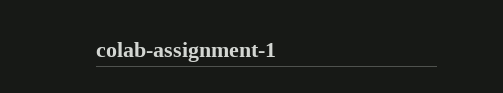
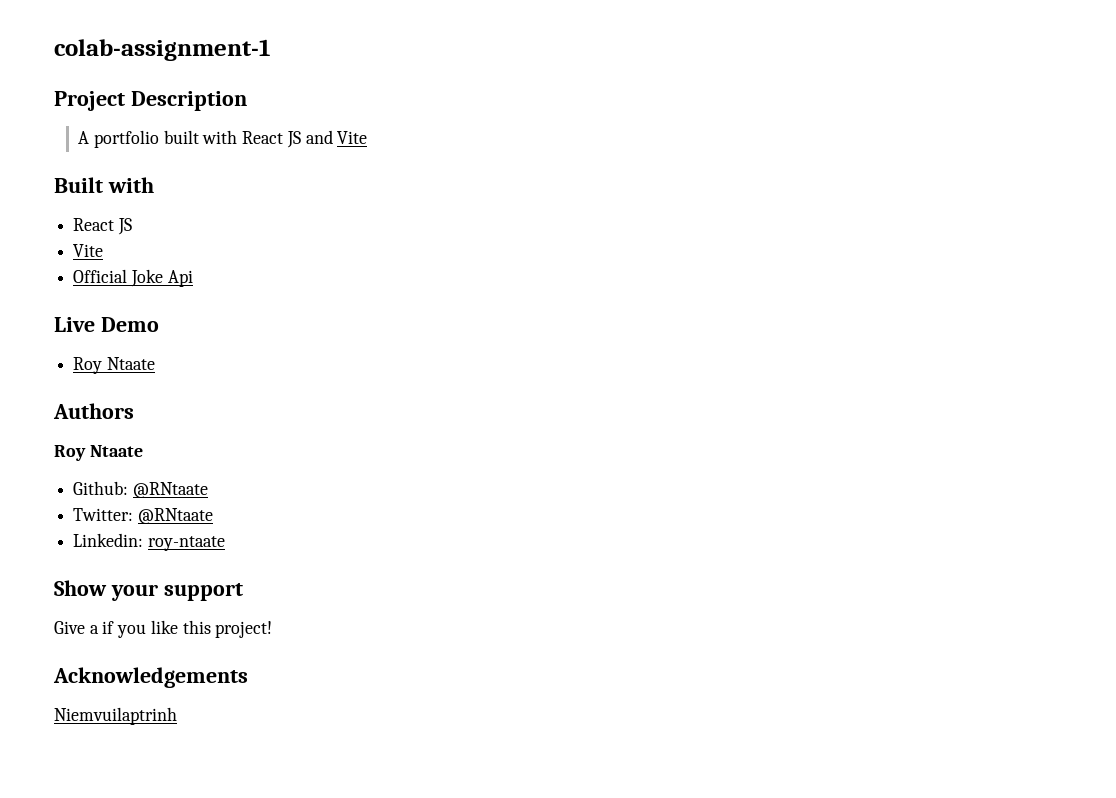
(276, 52) none -> [54,91,247,111] [78,130,368,148] [54,177,154,193] [73,218,132,235] [73,244,104,257] [73,269,193,287] [54,317,159,332] [73,357,155,374] [53,403,134,419] [54,445,143,461] [73,481,208,498] [73,508,213,524] [73,533,225,551] [54,580,243,601] [54,620,273,638] [53,667,248,688] [54,707,177,725] // Project Description // A portfolio built with React JS and Vite // Built with // React JS // Vite // Official Joke Api // Live Demo // Roy Ntaate // Authors // Roy Ntaate // Github: @RNtaate // Twitter: @RNtaate // Linkedin: roy-ntaate // Show your support // Give a if you like this project! // Acknowledgements // Niemvuilaptrinh

